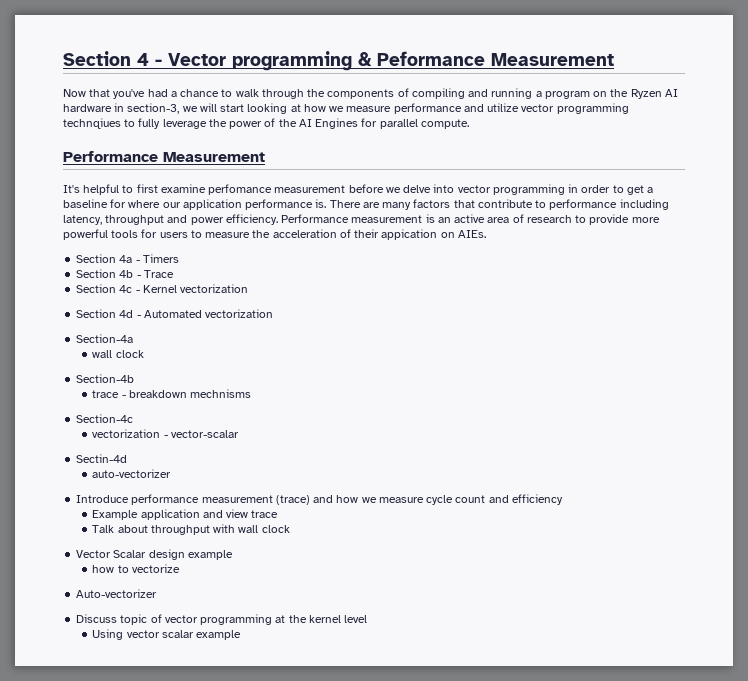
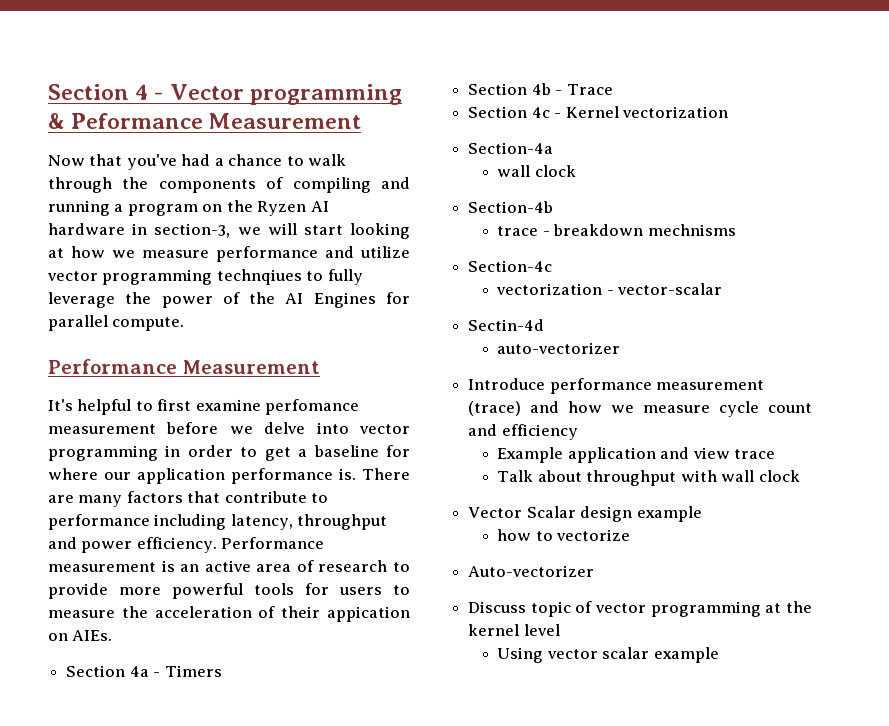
[76,309,274,318] // Section 4d - Automated vectorization -> (728, 112) none

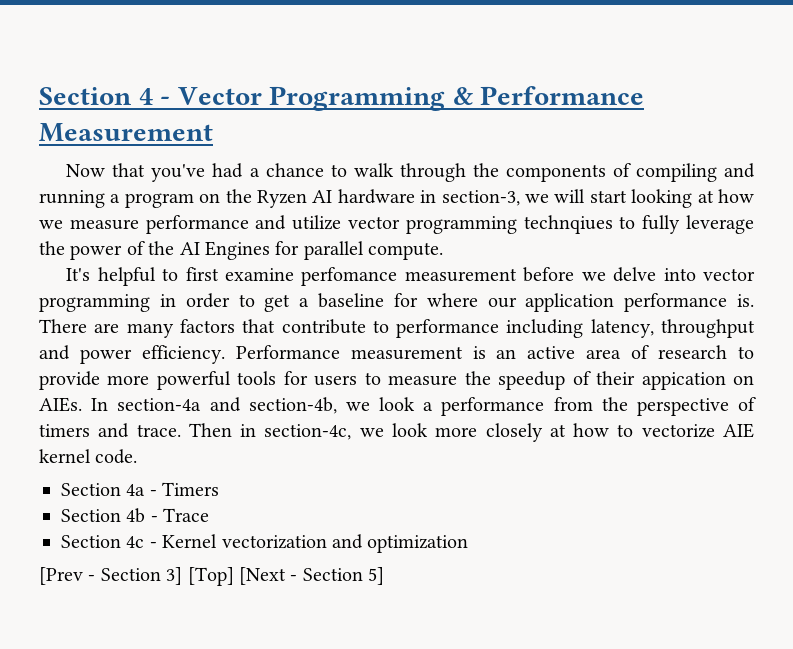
[249,84,402,105] [48,113,204,129] programming & Peformance -> [269,86,645,111] Programming & Performance
[48,359,320,374] // Performance Measurement -> (444, 251) none
[154,606,252,618] acceleration -> [498,371,566,390] speedup
(113, 635) none -> [91,397,756,416] [39,423,755,442] [39,449,138,464] In section-4a and section-4b, we look a performance from the perspective of timers and trace. Then in section-4c, we look more closely at how to vectorize AIE kernel code.
[468,142,554,154] [497,165,576,177] [468,201,554,213] [497,224,736,236] [468,260,553,272] [496,283,723,295] [468,319,545,331] [497,342,621,354] [468,378,765,394] [468,401,812,417] [468,424,578,440] [497,447,776,463] [497,470,800,486] [468,506,702,522] [497,529,631,541] [468,565,595,577] [468,601,812,617] [468,624,560,636] [497,647,719,663] // Section-4a // wall clock // Section-4b // trace - breakdown mechnisms // Section-4c // vectorization - vector-scalar // Sectin-4d // auto-vectorizer // Introduce performance measurement (trace) and how we measure cycle count and efficiency // Example application and view trace // Talk about throughput with wall clock // Vector Scalar design example // how to vectorize // Auto-vectorizer // Discuss topic of vector programming at the kernel level // Using vector scalar example -> [332,534,469,553] [39,567,385,586] and optimization // [Prev - Section 3] [Top] [Next - Section 5]

